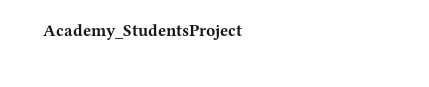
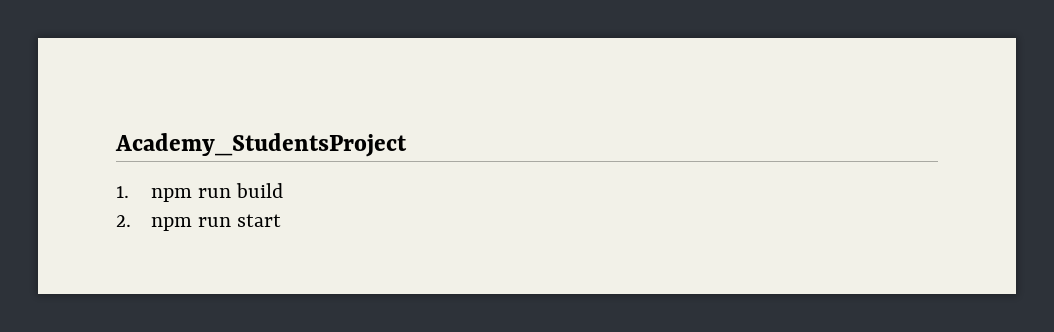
(242, 32) none -> [116,183,284,202] [116,214,282,231] // 1. npm run build // 2. npm run start

